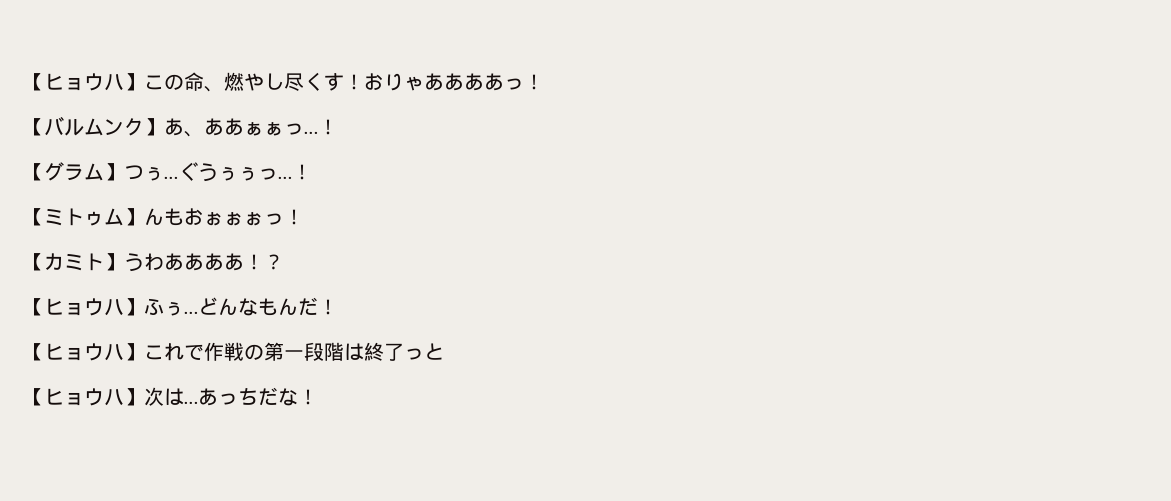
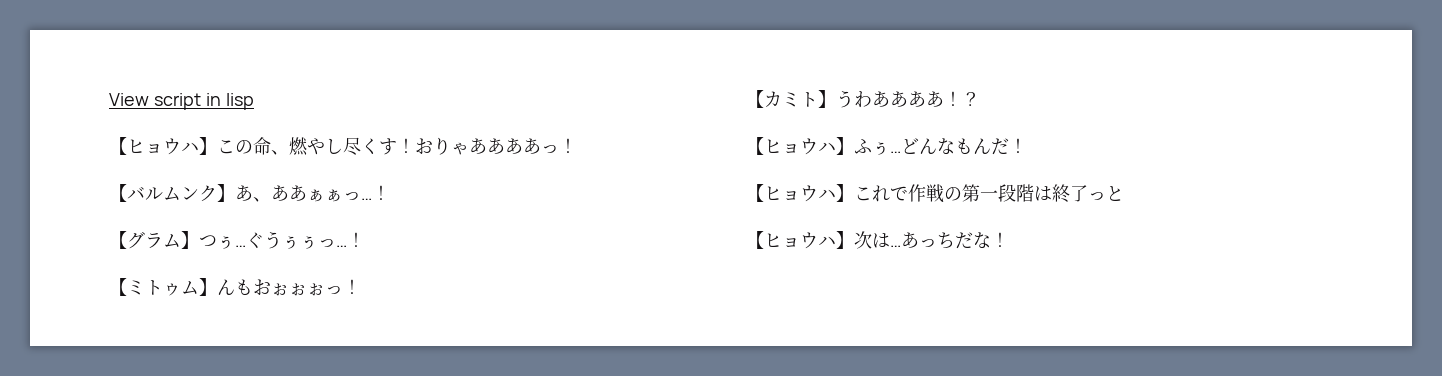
(24, 82) none -> [109,93,254,110] View script in lisp //

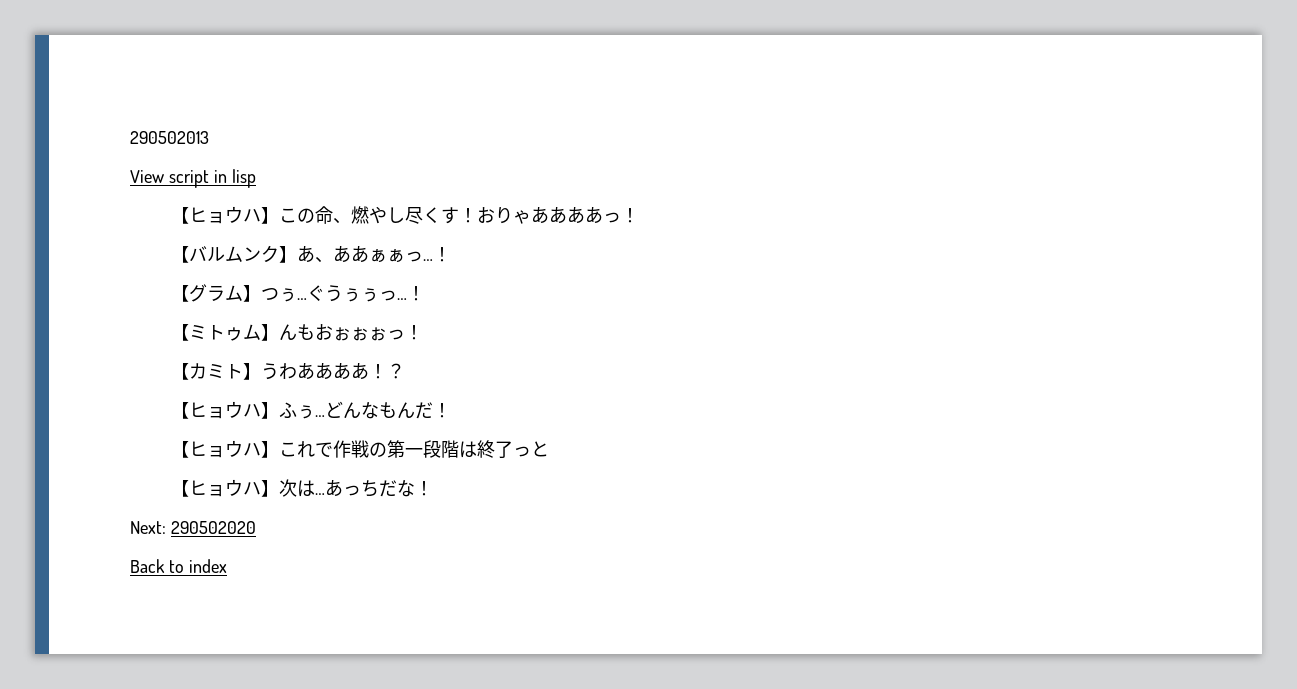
(109, 99) none -> [130,131,209,144] 290502013 //
(1009, 239) none -> [130,521,256,534] [130,559,227,573] // Next: 290502020 // Back to index

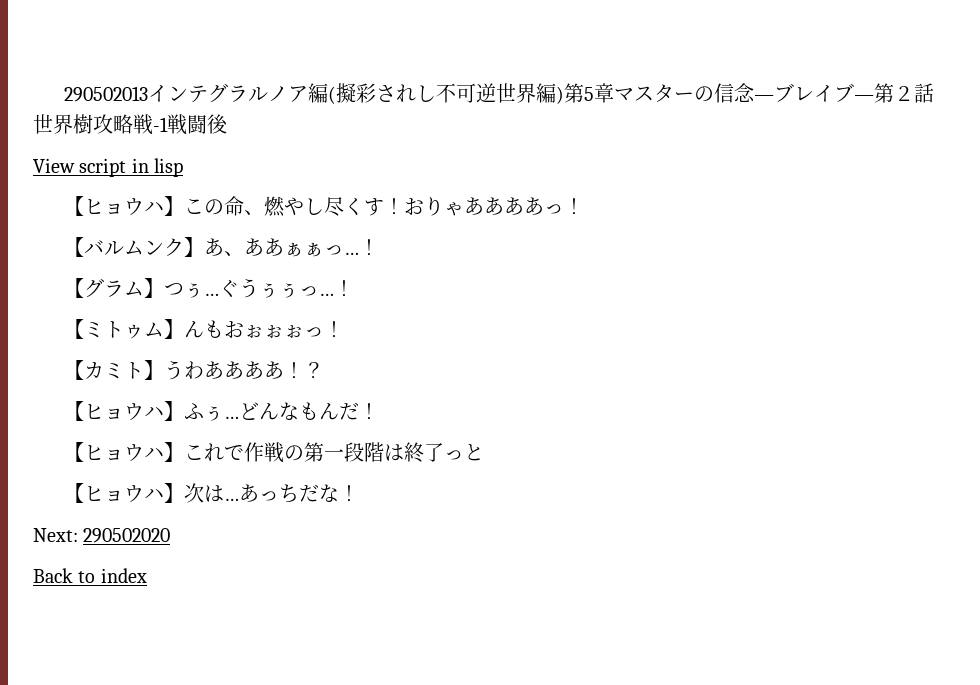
(209, 137) none -> [148,83,935,104] [33,114,228,135] インテグラルノア編(擬彩されし不可逆世界編)第5章マスターの信念―ブレイブ―第２話世界樹攻略戦-1戦闘後

